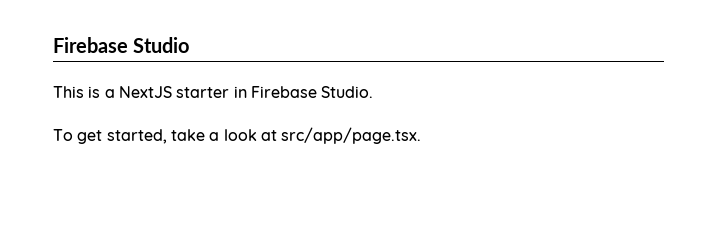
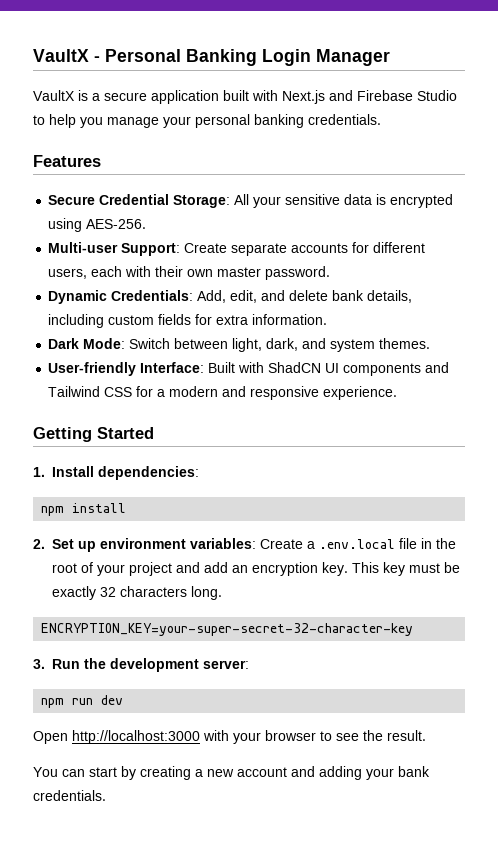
[53,37,190,53] [53,86,374,98] [53,127,422,144] Firebase Studio // This is a NextJS starter in Firebase Studio. // To get started, take a look at src/app/page.tsx. -> [33,49,390,66] [33,90,457,104] [33,114,381,128] [33,155,101,167] [48,194,454,208] [48,218,147,232] [48,242,426,256] [48,266,331,280] [48,290,413,304] [48,314,328,328] [48,338,431,352] [48,362,450,376] [48,386,398,400] [33,427,154,442] [33,466,199,480] [41,503,127,516] [33,538,456,552] [52,562,460,576] [52,586,222,600] [41,623,414,636] [33,658,249,672] [41,695,124,708] [33,730,426,744] [33,766,430,780] [33,790,106,801] VaultX - Personal Banking Login Manager // VaultX is a secure application built with Next.js and Firebase Studio to help you manage your personal banking credentials. // Features // Secure Credential Storage: All your sensitive data is encrypted using AES-256. // Multi-user Support: Create separate accounts for different users, each with their own master password. // Dynamic Credentials: Add, edit, and delete bank details, including custom fields for extra information. // Dark Mode: Switch between light, dark, and system themes. // User-friendly Interface: Built with ShadCN UI components and Tailwind CSS for a modern and responsive experience. // Getting Started // 1. Install dependencies: // npm install // 2. Set up environment variables: Create a .env.local file in the root of your project and add an encryption key. This key must be exactly 32 characters long. // ENCRYPTION_KEY=your-super-secret-32-character-key // 3. Run the development server: // npm run dev // Open http://localhost:3000 with your browser to see the result. // You can start by creating a new account and adding your bank credentials.

